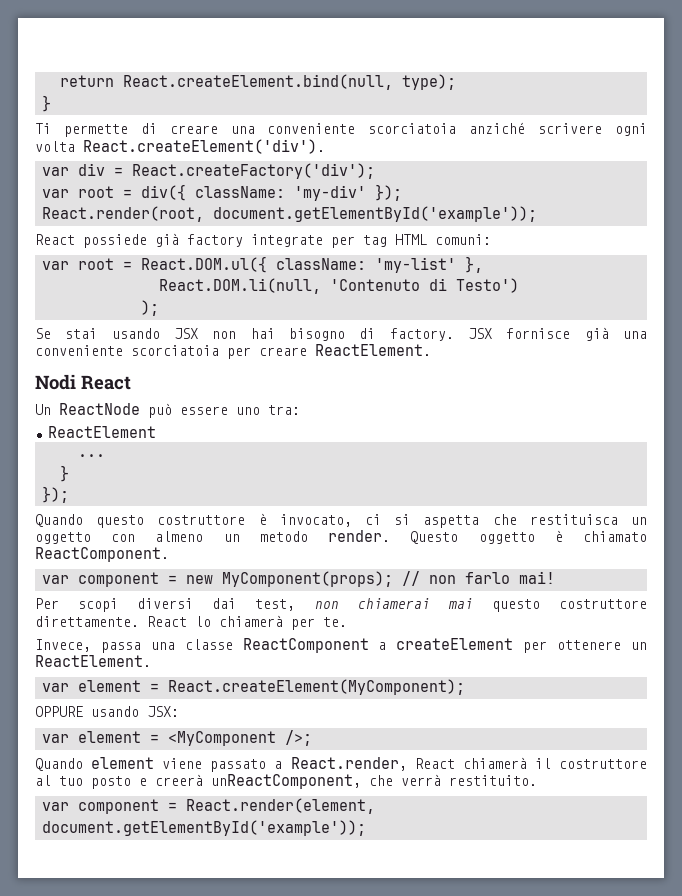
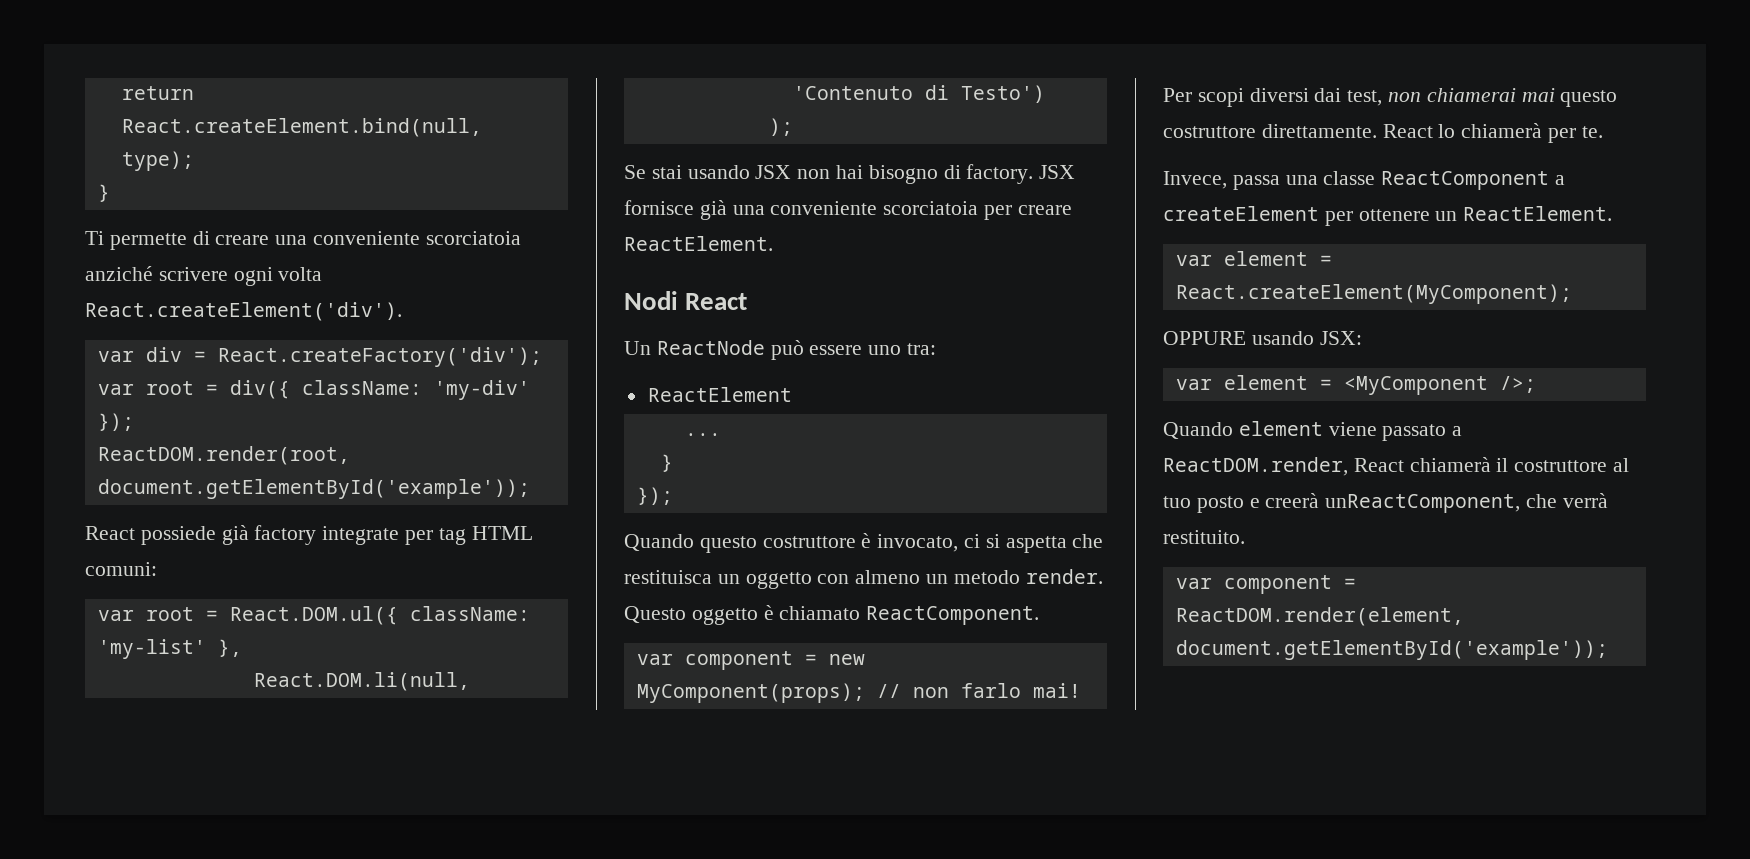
[41,206,204,222] React.render(root, -> [97,446,350,465] ReactDOM.render(root,
[290,757,407,771] React.render, -> [1163,457,1348,476] ReactDOM.render,
[185,798,375,814] React.render(element, -> [1175,607,1464,626] ReactDOM.render(element,

